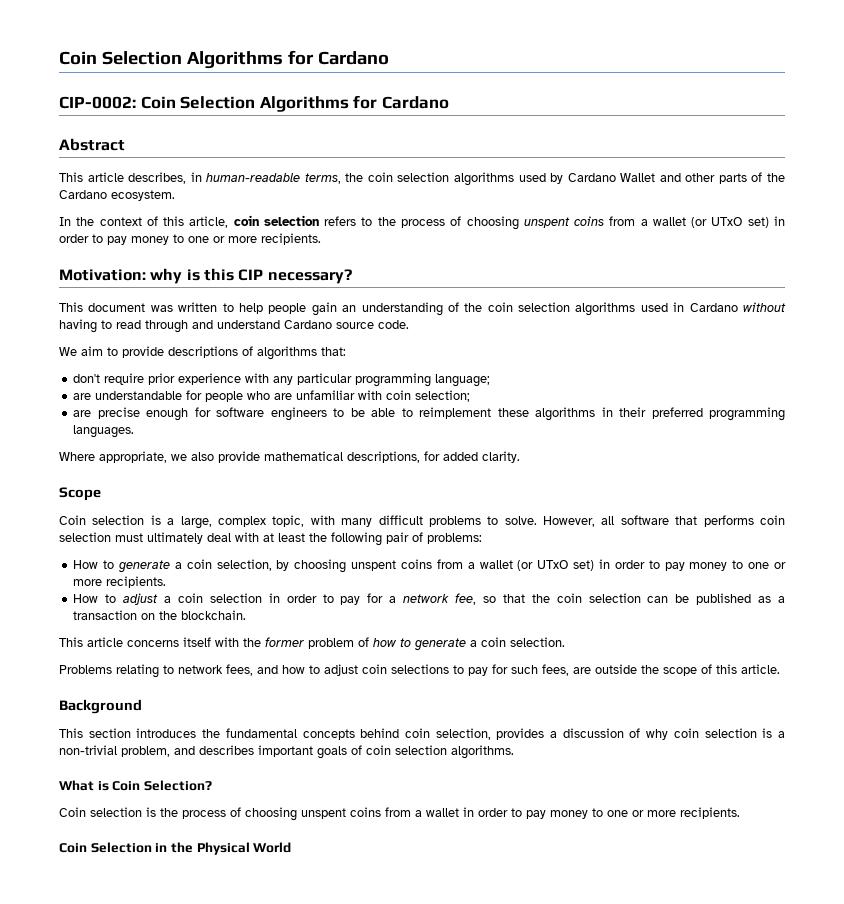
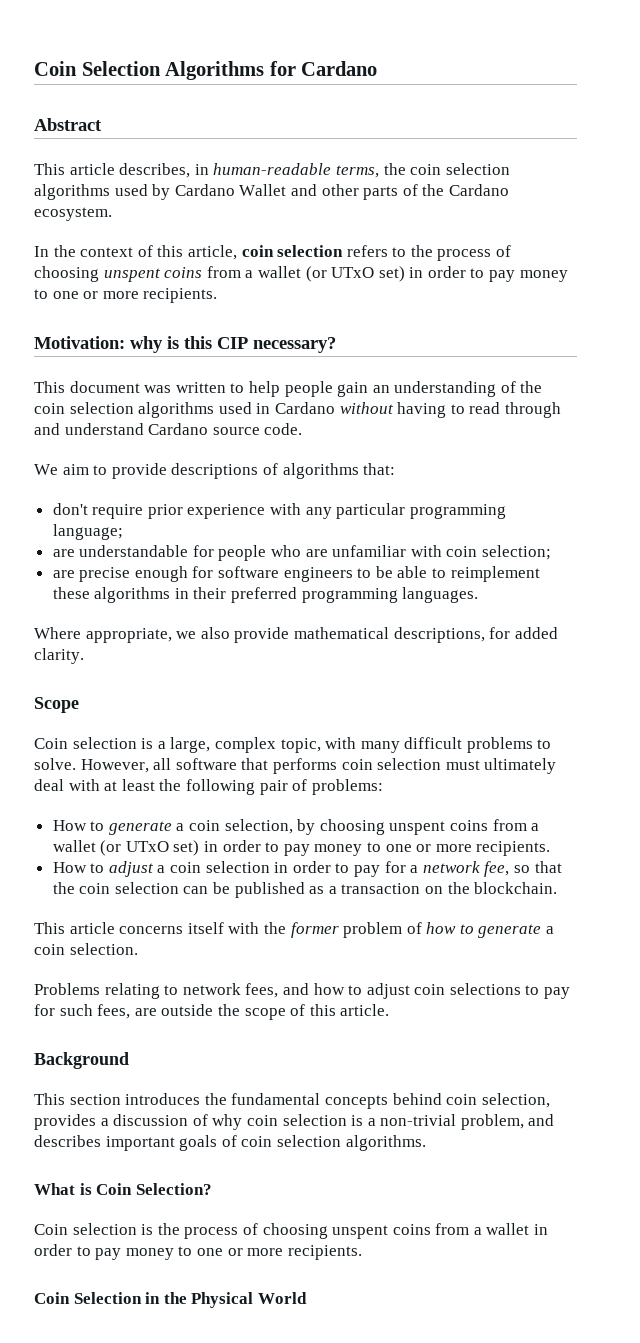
[59,50,389,69] [59,95,449,112] Coin Selection Algorithms for Cardano // CIP-0002: Coin Selection Algorithms for Cardano -> [34,61,378,80] Coin Selection Algorithms for Cardano

